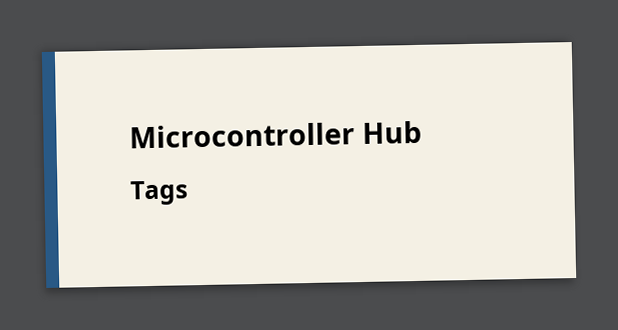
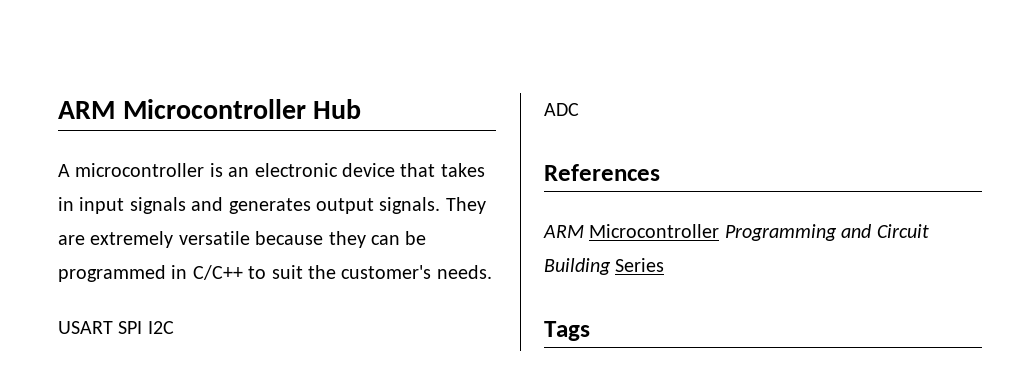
(129, 135) none -> [58,101,115,119] ARM
(422, 132) none -> [58,163,485,177] [58,197,486,214] [58,231,427,248] [58,265,492,282] [58,321,174,334] [544,103,579,116] [544,164,660,181] [543,224,929,241] [544,258,665,275] // A microcontroller is an electronic device that takes in input signals and generates output signals. They are extremely versatile because they can be programmed in C/C++ to suit the customer's needs. // USART SPI I2C // ADC // References // ARM Microcontroller Programming and Circuit Building Series

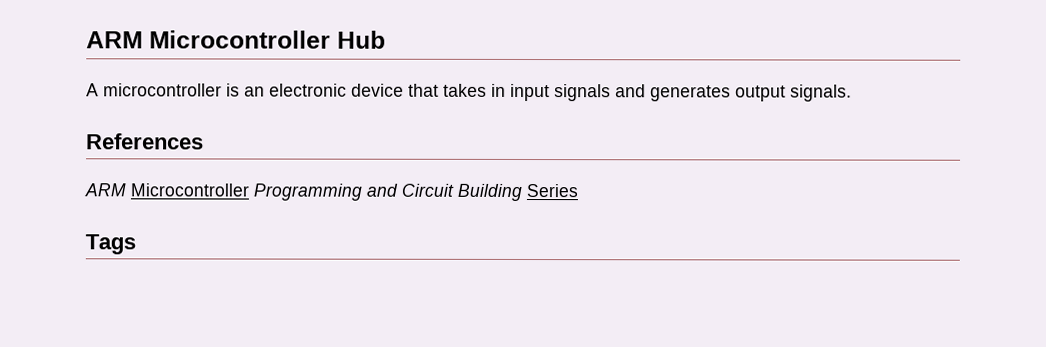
[445,197,486,214] [58,231,427,248] [58,265,492,282] [58,321,174,334] [544,103,579,116] They are extremely versatile because they can be programmed in C/C++ to suit the customer's needs. // USART SPI I2C // ADC -> (852, 93) none

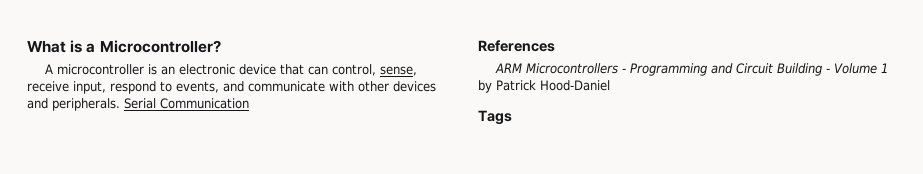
[86,30,386,49] ARM Microcontroller Hub -> [27,40,221,53] What is a Microcontroller?
[443,83,852,102] takes in input signals and generates output signals. -> [307,64,417,76] [27,81,436,94] [27,98,249,111] can control, sense, receive input, respond to events, and communicate with other devices and peripherals. Serial Communication
[130,183,249,197] Microcontroller -> [525,63,626,74] Microcontrollers -
[526,184,578,198] Series -> [825,63,888,74] [478,80,610,93] - Volume 1 by Patrick Hood-Daniel

